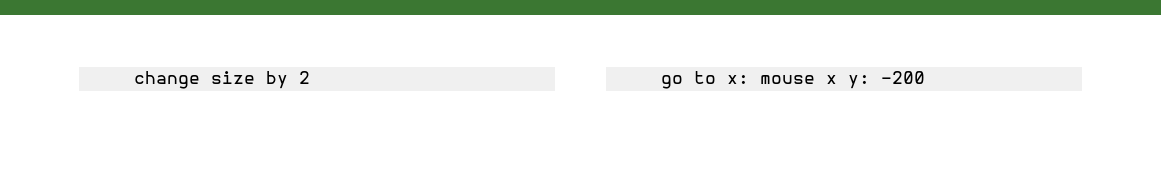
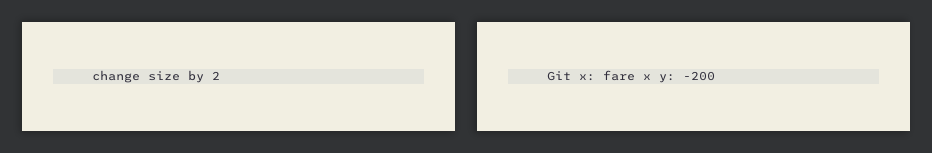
[661,71,816,89] go to x: mouse -> [546,70,635,81] Git x: fare

